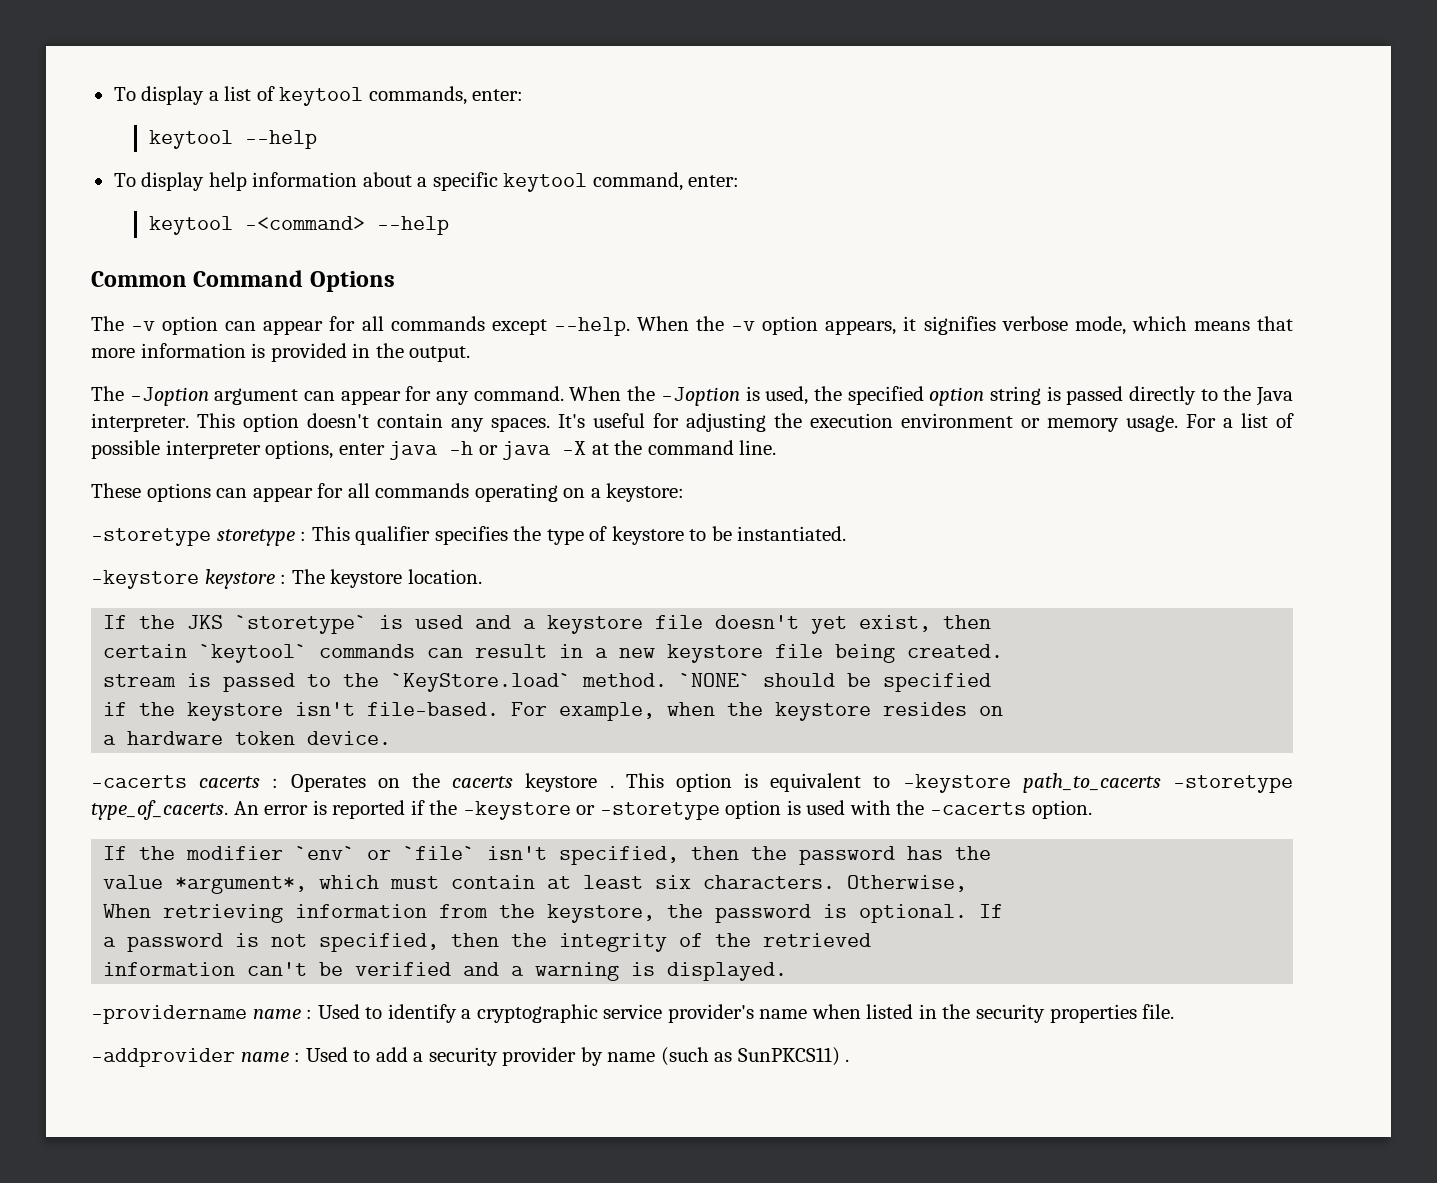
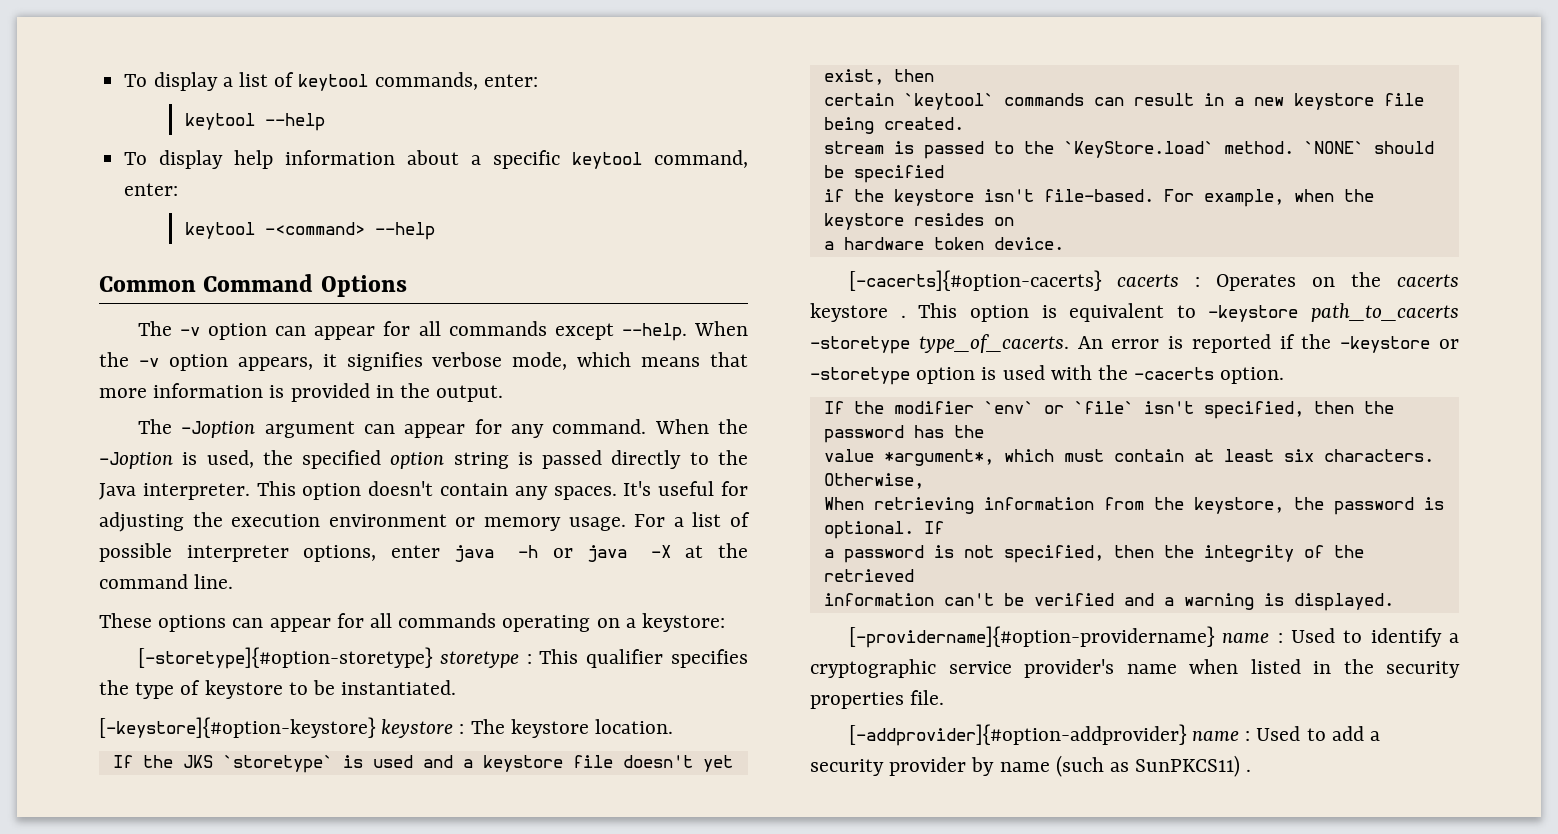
[91,528,211,546] -storetype -> [137,647,433,669] [-storetype]{#option-storetype}
[91,570,199,589] -keystore -> [99,717,376,738] [-keystore]{#option-keystore}
[91,775,187,788] -cacerts -> [848,270,1102,291] [-cacerts]{#option-cacerts}
[91,1005,247,1024] -providername -> [848,626,1215,648] [-providername]{#option-providername}
[91,1048,235,1067] -addprovider -> [848,724,1187,746] [-addprovider]{#option-addprovider}

